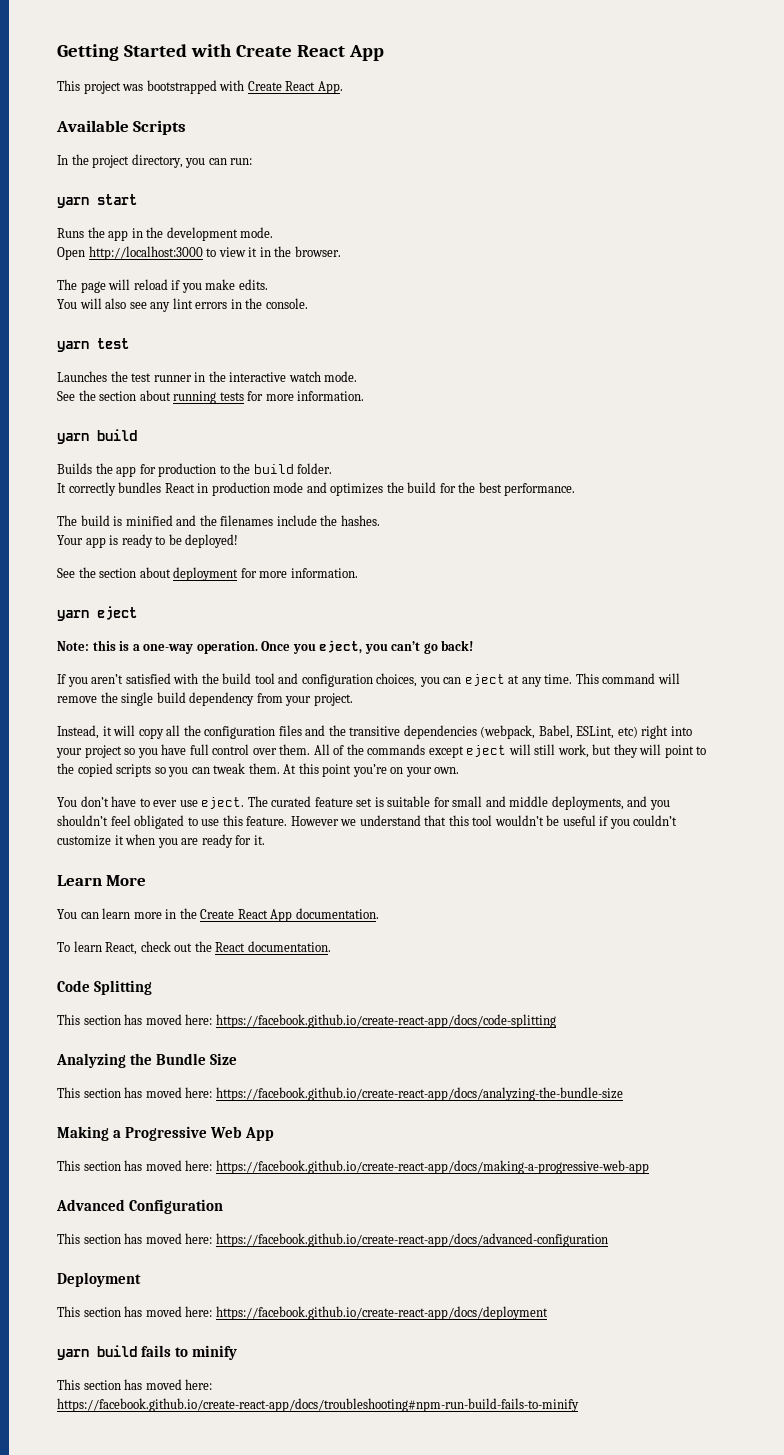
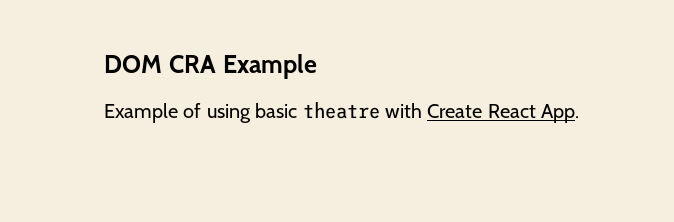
[57,44,384,61] [57,80,343,94] [56,120,187,135] [57,154,253,168] [57,194,137,208] [57,227,274,241] [57,246,341,260] [57,279,268,293] [57,298,308,312] [57,338,129,352] [57,371,358,382] [57,390,365,404] [57,429,137,444] [57,463,333,477] [57,482,576,496] [57,515,380,526] [57,534,239,548] [57,567,358,581] [57,606,137,621] [57,640,474,654] [57,673,680,687] [57,692,353,706] [57,725,692,739] [56,744,707,758] [57,763,460,777] [57,796,670,810] [57,815,678,829] [57,834,265,848] [57,875,147,886] [57,908,379,922] [57,941,331,955] [57,980,152,995] [57,1014,556,1028] [56,1053,237,1068] [57,1087,623,1101] [57,1126,274,1141] [57,1160,649,1174] [56,1199,223,1214] [57,1233,608,1247] [57,1272,141,1287] [57,1306,548,1320] [57,1345,237,1360] [57,1379,213,1390] [57,1398,579,1412] Getting Started with Create React App // This project was bootstrapped with Create React App. // Available Scripts // In the project directory, you can run: // yarn start // Runs the app in the development mode. // Open http://localhost:3000 to view it in the browser. // The page will reload if you make edits. // You will also see any lint errors in the console. // yarn test // Launches the test runner in the interactive watch mode. // See the section about running tests for more information. // yarn build // Builds the app for production to the build folder. // It correctly bundles React in production mode and optimizes the build for the best performance. // The build is minified and the filenames include the hashes. // Your app is ready to be deployed! // See the section about deployment for more information. // yarn eject // Note: this is a one-way operation. Once you eject, you can’t go back! // If you aren’t satisfied with the build tool and configuration choices, you can eject at any time. This command will remove the single build dependency from your project. // Instead, it will copy all the configuration files and the transitive dependencies (webpack, Babel, ESLint, etc) right into your project so you have full control over them. All of the commands except eject will still work, but they will point to the copied scripts so you can tweak them. At this point you’re on your own. // You don’t have to ever use eject. The curated feature set is suitable for small and middle deployments, and you shouldn’t feel obligated to use this feature. However we understand that this tool wouldn’t be useful if you couldn’t customize it when you are ready for it. // Learn More // You can learn more in the Create React App documentation. // To learn React, check out the React documentation. // Code Splitting // This section has moved here: https://facebook.github.io/create-react-app/docs/code-splitting // Analyzing the Bundle Size // This section has moved here: https://facebook.github.io/create-react-app/docs/analyzing-the-bundle-size // Making a Progressive Web App // This section has moved here: https://facebook.github.io/create-react-app/docs/making-a-progressive-web-app // Advanced Configuration // This section has moved here: https://facebook.github.io/create-react-app/docs/advanced-configuration // Deployment // This section has moved here: https://facebook.github.io/create-react-app/docs/deployment // yarn build fails to minify // This section has moved here: https://facebook.github.io/create-react-app/docs/troubleshooting#npm-run-build-fails-to-minify -> [104,54,317,79] [104,102,580,123] DOM CRA Example // Example of using basic theatre with Create React App.

